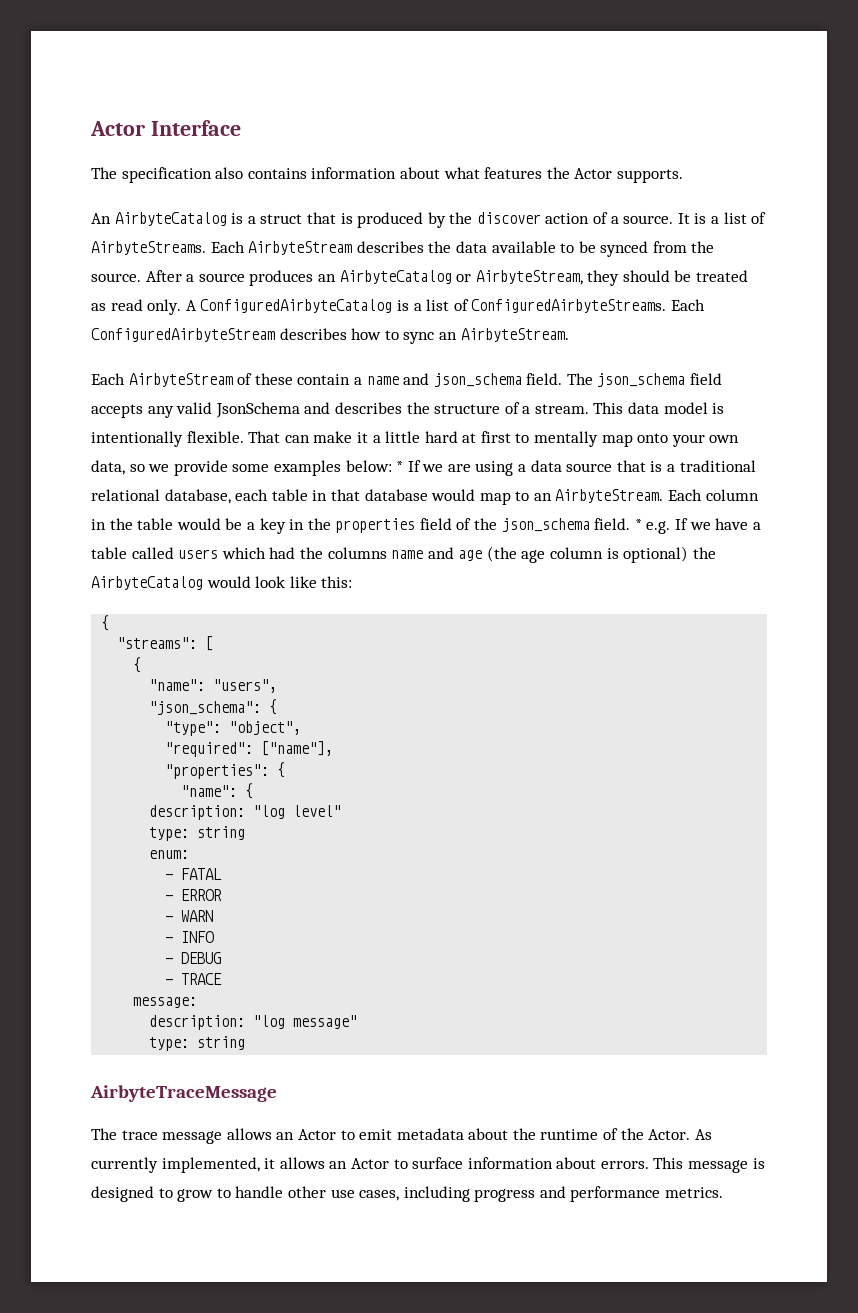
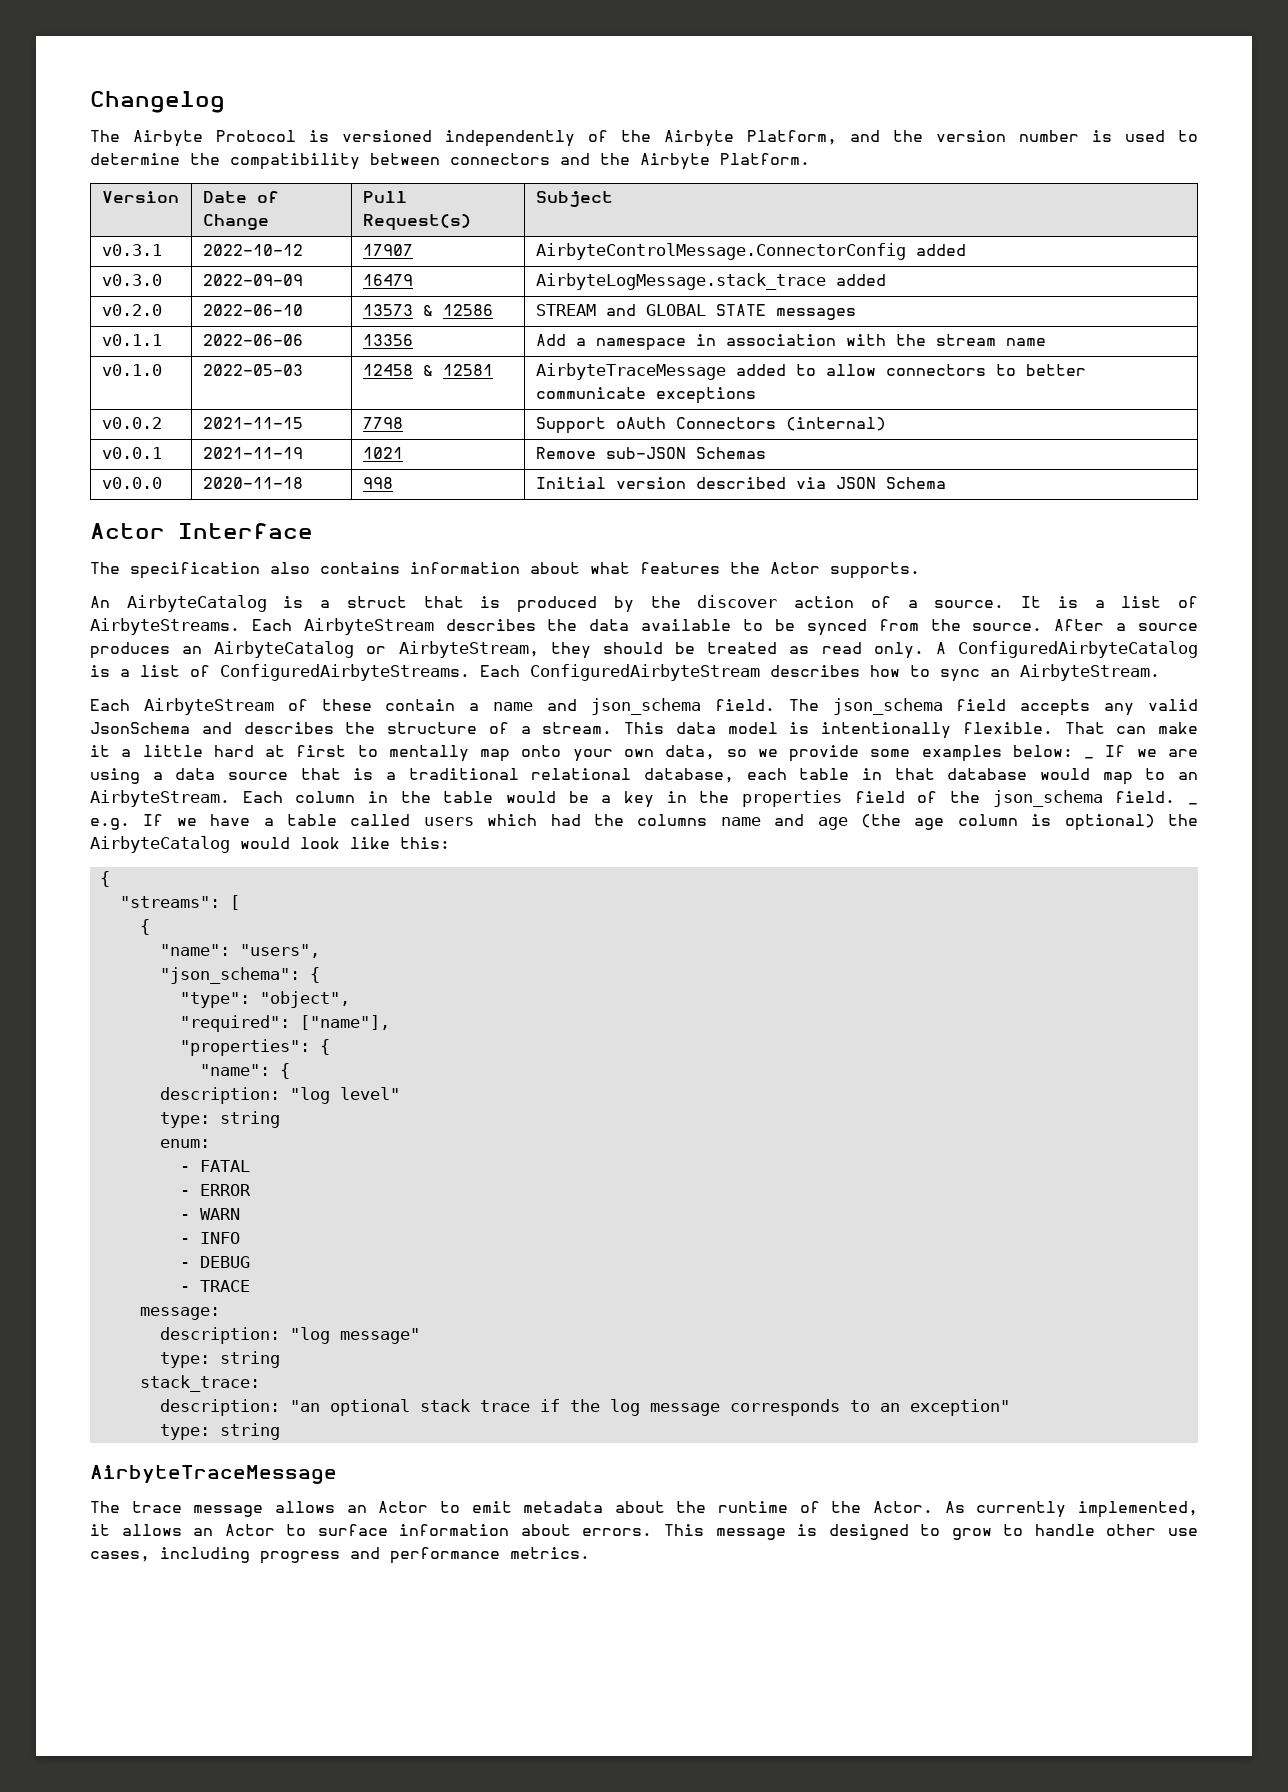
(90, 128) none -> [90,91,225,113] [90,130,1198,147] [90,153,810,170] [101,191,179,203] [202,191,279,203] [202,214,269,230] [362,191,407,203] [362,214,471,231] [535,191,613,207] [101,244,162,256] [202,244,303,256] [362,244,413,256] [535,243,966,260] [101,274,162,286] [202,274,303,286] [362,274,413,286] [535,273,886,290] [101,304,162,316] [202,304,303,316] [362,304,493,316] [535,304,856,320] [101,334,162,346] [202,334,303,346] [362,334,413,346] [535,334,1046,351] [101,364,162,376] [202,364,303,376] [362,364,493,376] [535,363,1086,380] [535,387,756,404] [101,417,162,429] [202,417,303,429] [362,417,403,429] [535,417,886,434] [101,447,162,459] [202,447,303,459] [362,447,403,459] [535,447,766,459] [101,477,162,489] [202,477,303,489] [362,477,393,489] [535,477,946,489] Changelog // The Airbyte Protocol is versioned independently of the Airbyte Platform, and the version number is used to determine the compatibility between connectors and the Airbyte Platform. // Version | Date of Change | Pull Request(s) | Subject // v0.3.1 | 2022-10-12 | 17907 | AirbyteControlMessage.ConnectorConfig added // v0.3.0 | 2022-09-09 | 16479 | AirbyteLogMessage.stack_trace added // v0.2.0 | 2022-06-10 | 13573 & 12586 | STREAM and GLOBAL STATE messages // v0.1.1 | 2022-06-06 | 13356 | Add a namespace in association with the stream name // v0.1.0 | 2022-05-03 | 12458 & 12581 | AirbyteTraceMessage added to allow connectors to better communicate exceptions // v0.0.2 | 2021-11-15 | 7798 | Support oAuth Connectors (internal) // v0.0.1 | 2021-11-19 | 1021 | Remove sub-JSON Schemas // v0.0.0 | 2020-11-18 | 998 | Initial version described via JSON Schema //
[396,461,404,472] * -> [1084,757,1095,759] _
[634,519,642,530] * -> [1188,803,1198,805] _
(246, 1043) none -> [139,1375,260,1392] [159,1399,1010,1416] [159,1423,280,1440] // stack_trace: // description: "an optional stack trace if the log message corresponds to an exception" // type: string

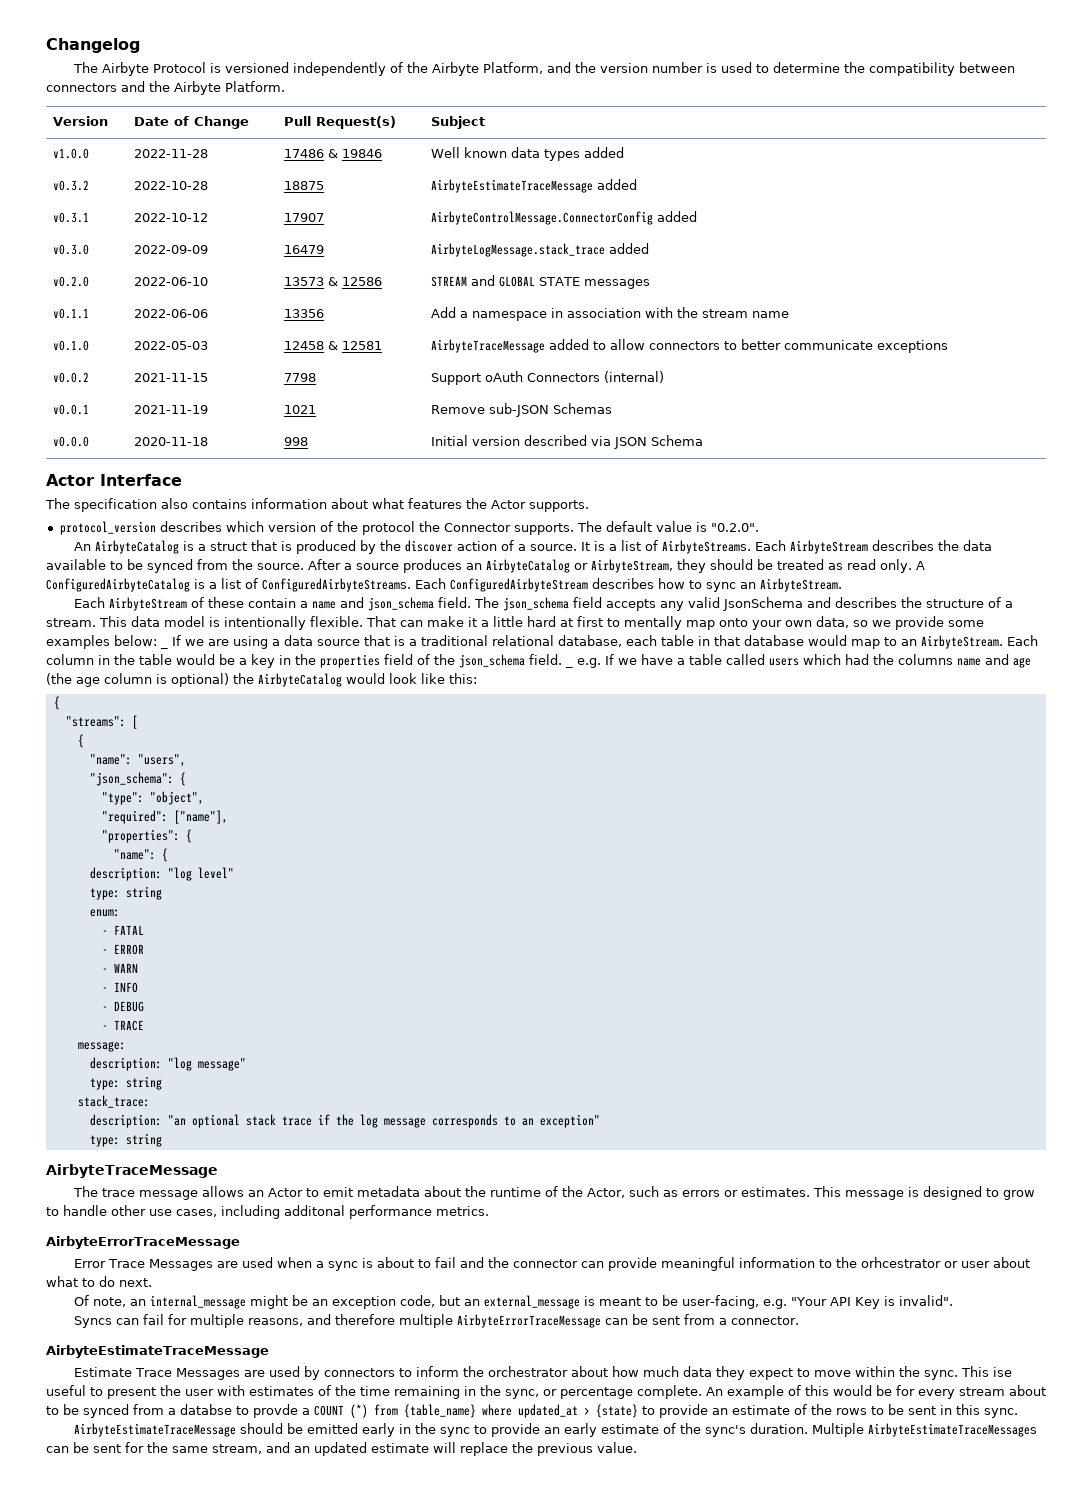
(613, 199) none -> [53,148,90,159] [134,149,209,158] [284,149,383,158] [431,147,625,161] [53,180,90,191] [134,181,209,190] [284,181,325,190] [431,179,638,193] // v1.0.0 | 2022-11-28 | 17486 & 19846 | Well known data types added // v0.3.2 | 2022-10-28 | 18875 | AirbyteEstimateTraceMessage added
(920, 570) none -> [59,521,759,535] // protocol_version describes which version of the protocol the Connector supports. The default value is "0.2.0".
[873,1501,1198,1518] [90,1524,653,1536] Actor. As currently implemented, it allows an Actor to surface information about errors. -> [586,1186,810,1198] Actor, such as errors or estimates.
[260,1547,380,1564] progress and -> [284,1205,345,1216] additonal
(590, 1553) none -> [46,1236,240,1249] [73,1257,1030,1271] [46,1276,152,1287] [73,1295,953,1309] [73,1314,799,1328] [46,1345,269,1358] [73,1366,1012,1380] [46,1385,1046,1399] [46,1404,1018,1418] [73,1423,1037,1437] [46,1442,637,1456] // AirbyteErrorTraceMessage // Error Trace Messages are used when a sync is about to fail and the connector can provide meaningful information to the orhcestrator or user about what to do next. // Of note, an internal_message might be an exception code, but an external_message is meant to be user-facing, e.g. "Your API Key is invalid". // Syncs can fail for multiple reasons, and therefore multiple AirbyteErrorTraceMessage can be sent from a connector. // AirbyteEstimateTraceMessage // Estimate Trace Messages are used by connectors to inform the orchestrator about how much data they expect to move within the sync. This ise useful to present the user with estimates of the time remaining in the sync, or percentage complete. An example of this would be for every stream about to be synced from a databse to provde a COUNT (*) from {table_name} where updated_at > {state} to provide an estimate of the rows to be sent in this sync. // AirbyteEstimateTraceMessage should be emitted early in the sync to provide an early estimate of the sync's duration. Multiple AirbyteEstimateTraceMessages can be sent for the same stream, and an updated estimate will replace the previous value.

